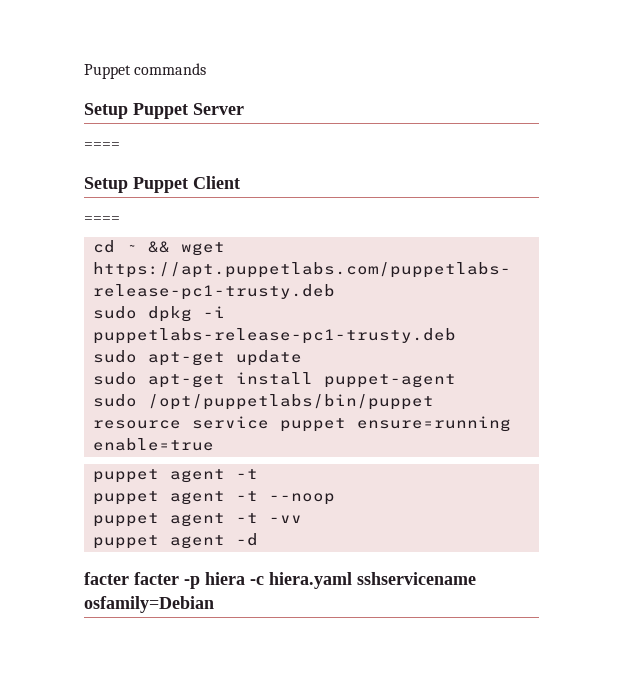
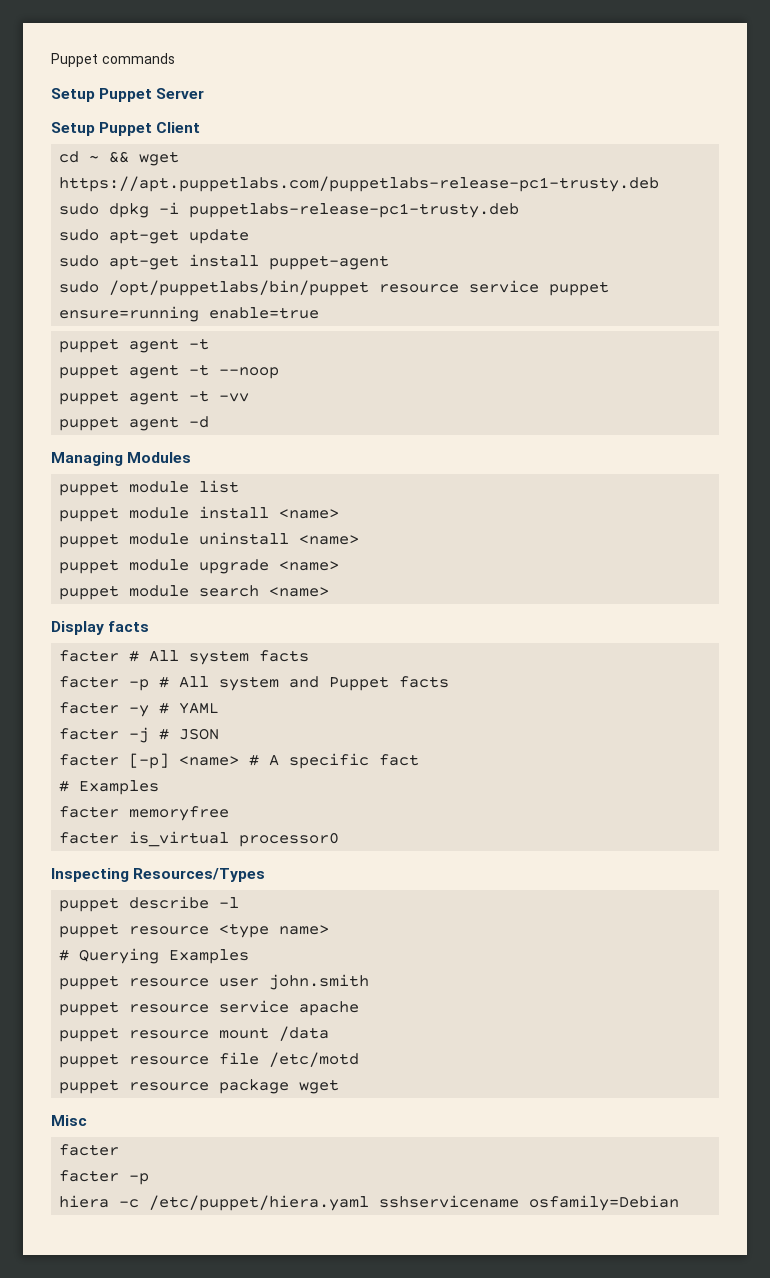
[84,142,120,149] // ==== -> (205, 93) none
[84,216,120,223] // ==== -> (201, 127) none
[84,572,200,589] facter facter -p -> [51,452,192,466] [59,480,240,496] [59,506,340,522] [59,532,360,548] [59,559,340,574] [59,585,330,600] [51,621,150,635] [59,650,310,665] [59,676,450,691] [59,702,220,717] [59,727,220,743] [59,753,420,769] [59,780,160,795] [59,806,230,821] [59,831,340,847] [51,868,266,882] [59,896,240,912] [59,923,330,938] [59,948,250,964] [59,974,370,990] [59,1000,360,1016] [59,1026,330,1042] [59,1052,360,1068] [59,1079,340,1094] [51,1115,87,1126] [59,1144,120,1156] [59,1170,150,1185] Managing Modules // puppet module list // puppet module install <name> // puppet module uninstall <name> // puppet module upgrade <name> // puppet module search <name> // Display facts // facter # All system facts // facter -p # All system and Puppet facts // facter -y # YAML // facter -j # JSON // facter [-p] <name> # A specific fact // # Examples // facter memoryfree // facter is_virtual processor0 // Inspecting Resources/Types // puppet describe -l // puppet resource <type name> // # Querying Examples // puppet resource user john.smith // puppet resource service apache // puppet resource mount /data // puppet resource file /etc/motd // puppet resource package wget // Misc // facter // facter -p //
[269,572,352,589] hiera.yaml -> [149,1195,370,1211] /etc/puppet/hiera.yaml

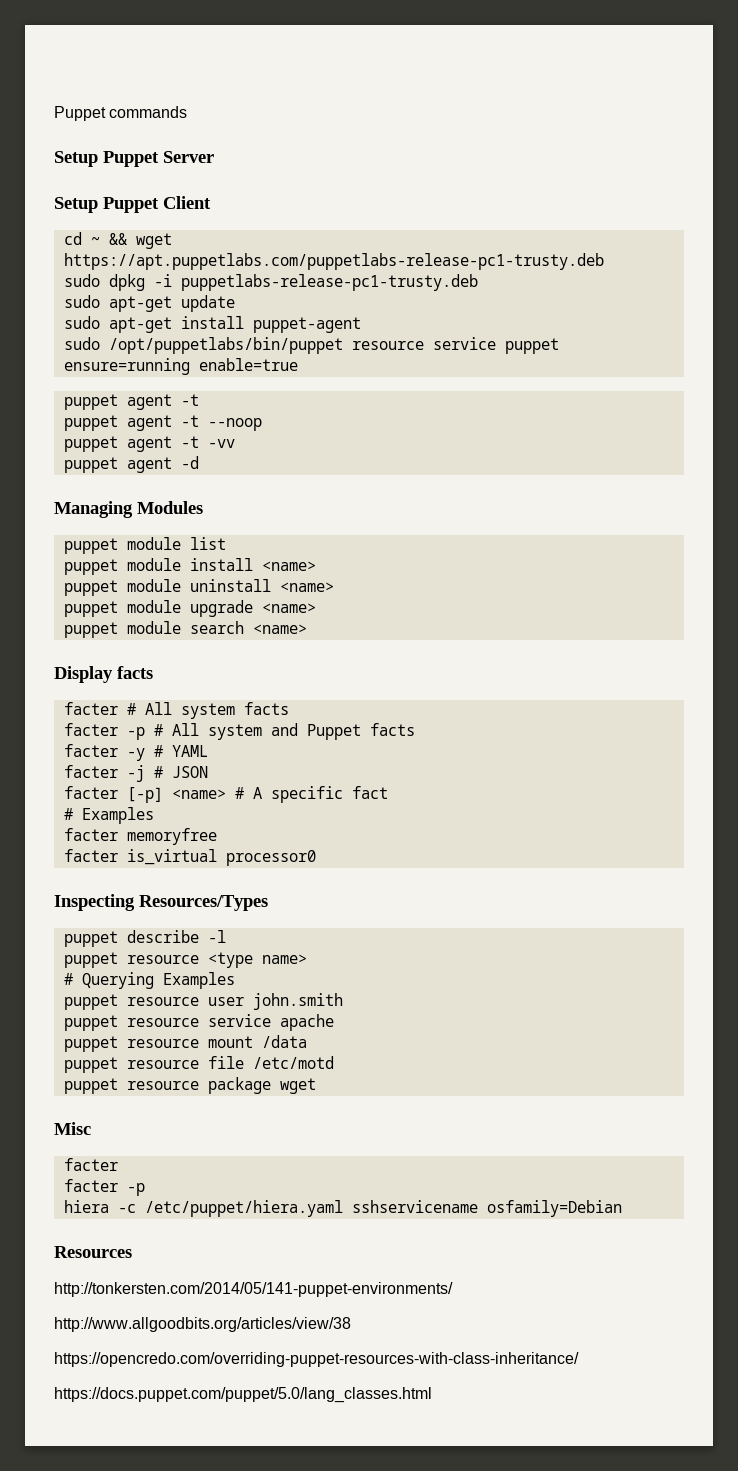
(680, 1203) none -> [54,1246,132,1258] [54,1282,453,1297] [54,1317,351,1332] [54,1352,579,1367] [54,1387,432,1403] // Resources // http://tonkersten.com/2014/05/141-puppet-environments/ // http://www.allgoodbits.org/articles/view/38 // https://opencredo.com/overriding-puppet-resources-with-class-inheritance/ // https://docs.puppet.com/puppet/5.0/lang_classes.html

